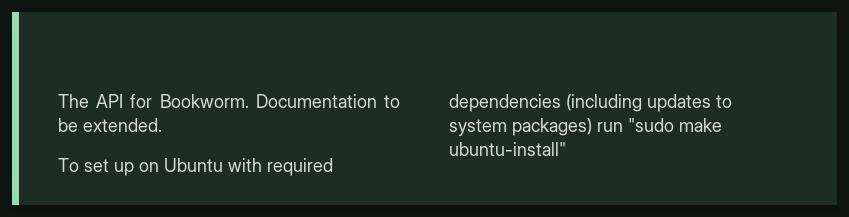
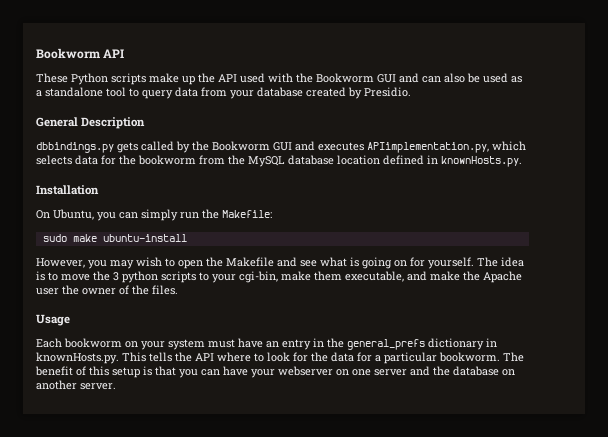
[58,94,400,108] [58,118,162,132] [58,158,333,176] [449,94,732,112] [449,118,722,136] [449,142,566,156] The API for Bookworm. Documentation to be extended. // To set up on Ubuntu with required dependencies (including updates to system packages) run "sudo make ubuntu-install" -> [36,48,125,59] [36,73,522,85] [36,87,411,99] [36,117,146,129] [36,141,526,153] [36,155,522,167] [36,185,99,195] [36,209,272,221] [42,234,187,242] [36,257,524,269] [36,271,522,283] [36,285,178,295] [36,314,70,326] [36,338,497,350] [36,352,524,364] [35,366,515,378] [36,380,116,390] Bookworm API // These Python scripts make up the API used with the Bookworm GUI and can also be used as a standalone tool to query data from your database created by Presidio. // General Description // dbbindings.py gets called by the Bookworm GUI and executes APIimplementation.py, which selects data for the bookworm from the MySQL database location defined in knownHosts.py. // Installation // On Ubuntu, you can simply run the Makefile: // sudo make ubuntu-install // However, you may wish to open the Makefile and see what is going on for yourself. The idea is to move the 3 python scripts to your cgi-bin, make them executable, and make the Apache user the owner of the files. // Usage // Each bookworm on your system must have an entry in the general_prefs dictionary in knownHosts.py. This tells the API where to look for the data for a particular bookworm. The benefit of this setup is that you can have your webserver on one server and the database on another server.

